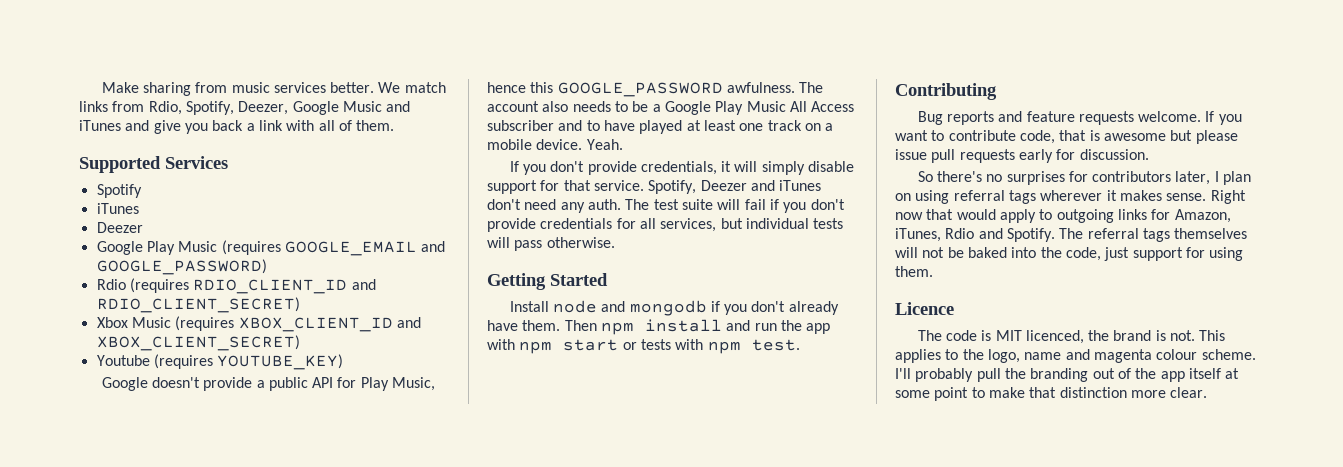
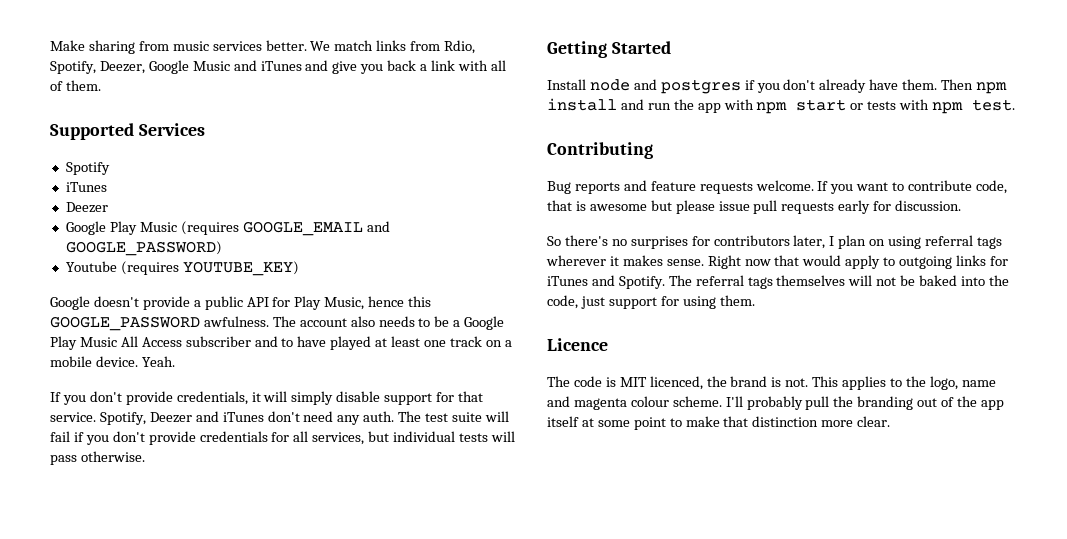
[96,278,376,294] [96,297,300,313] [96,316,421,332] [96,335,300,351] // Rdio (requires RDIO_CLIENT_ID and RDIO_CLIENT_SECRET) // Xbox Music (requires XBOX_CLIENT_ID and XBOX_CLIENT_SECRET) -> (222, 248) none
[629,300,707,316] mongodb -> [660,79,741,94] postgres
[1174,209,1231,223] [895,228,975,242] Amazon, iTunes, Rdio -> [547,276,588,286] iTunes

